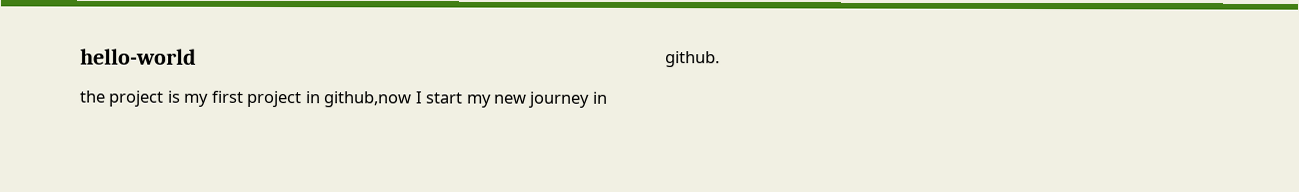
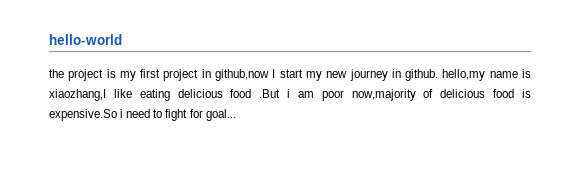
(720, 59) none -> [442,69,532,81] [49,89,532,101] [49,109,236,121] hello,my name is xiaozhang,I like eating delicious food .But i am poor now,majority of delicious food is expensive.So i need to fight for goal...

